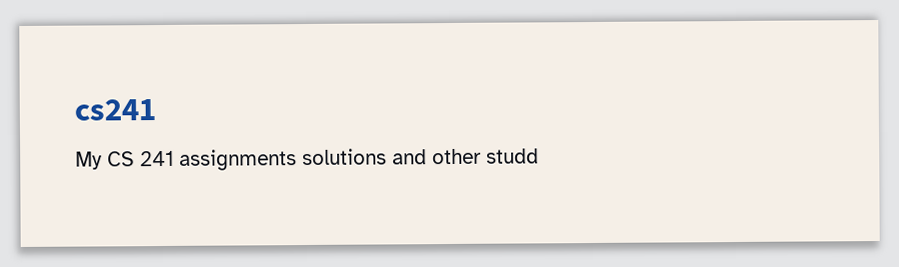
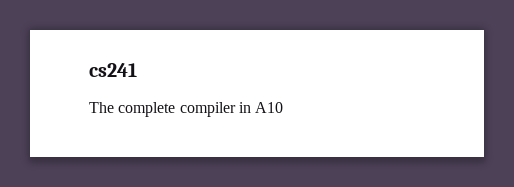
[75,148,539,171] My CS 241 assignments solutions and other studd -> [89,102,284,117] The complete compiler in A10

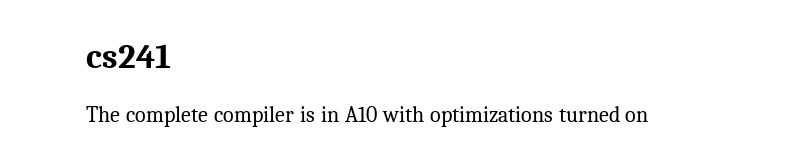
(236, 109) none -> [299,106,315,122] is
(284, 107) none -> [381,106,649,127] with optimizations turned on

